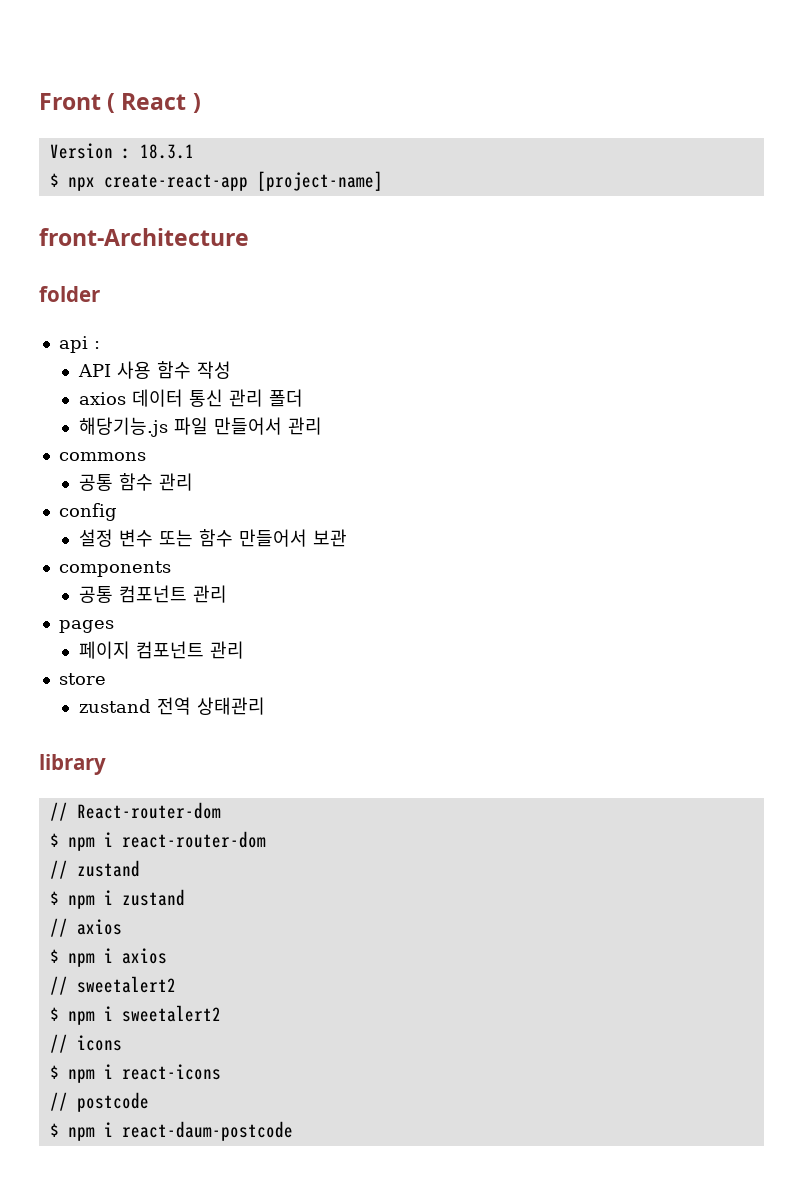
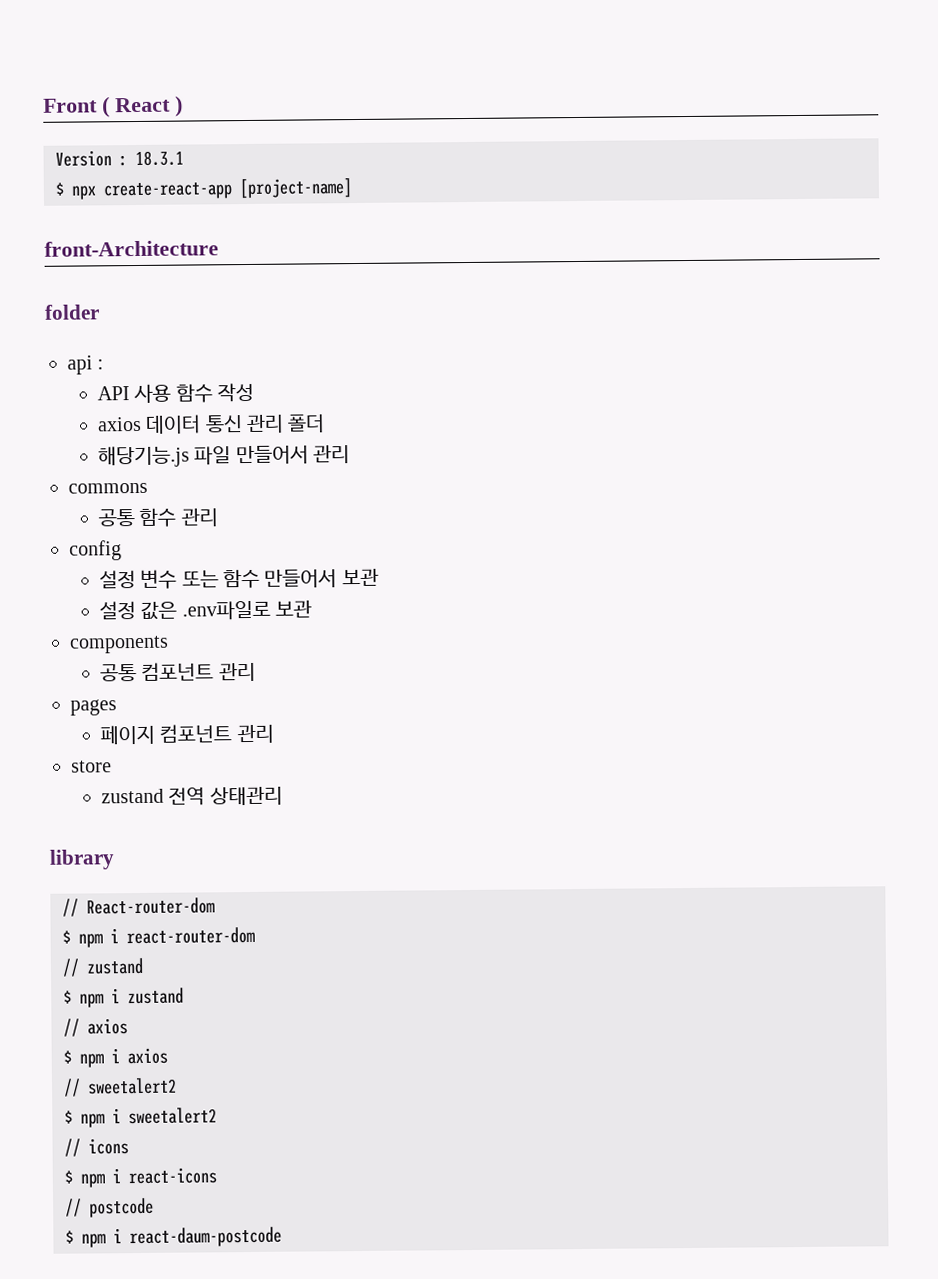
(347, 538) none -> [98,600,312,621] // 설정 값은 .env파일로 보관

